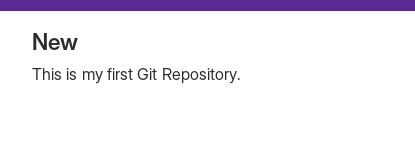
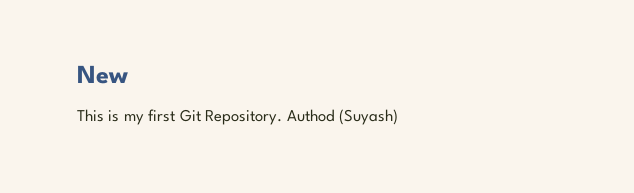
(241, 76) none -> [286,109,399,125] Authod (Suyash)

